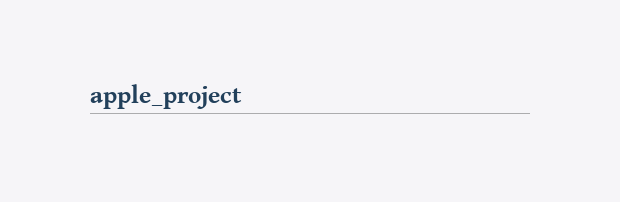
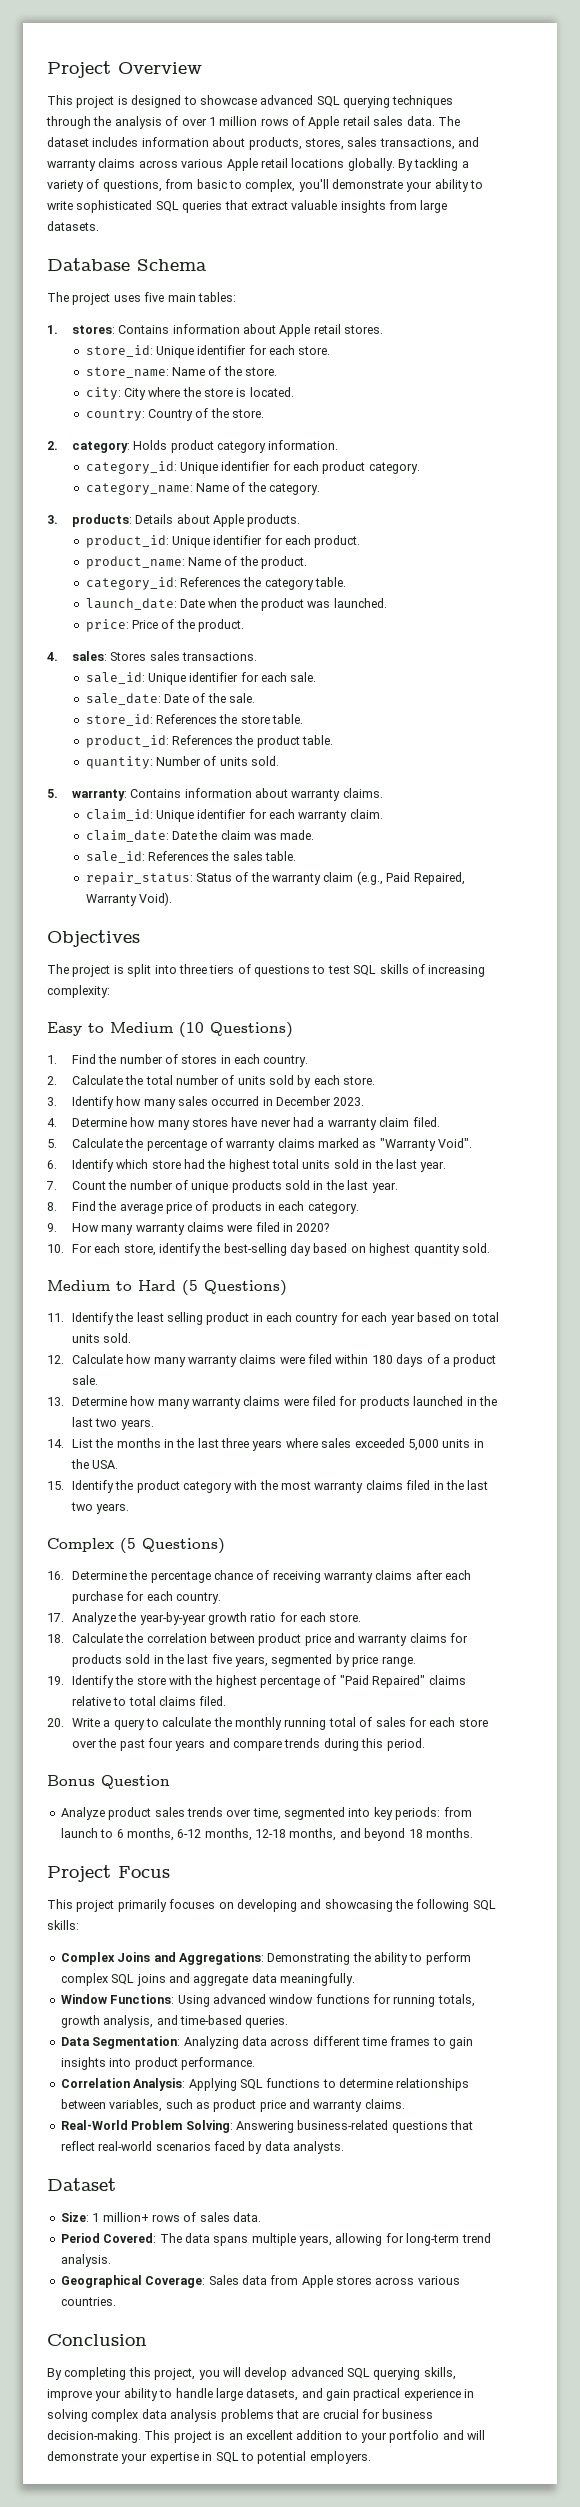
[90,84,242,109] apple_project -> [47,61,202,78] [47,95,454,108] [46,116,460,129] [47,137,479,150] [47,158,469,171] [47,179,484,192] [47,200,448,213] [47,221,99,231] [47,258,207,271] [47,292,236,305] [47,324,384,337] [85,345,331,358] [85,366,278,378] [85,387,294,400] [85,408,265,421] [47,440,339,453] [85,461,420,474] [85,482,321,495] [47,514,301,527] [85,535,361,548] [85,556,308,569] [85,577,347,590] [85,598,387,611] [85,619,245,632] [47,651,257,661] [85,672,317,685] [85,693,256,705] [85,714,304,726] [85,735,334,748] [85,756,280,769] [47,788,383,801] [85,809,383,822] [85,830,315,842] [85,851,297,863] [85,871,465,885] [85,892,172,906] [47,930,140,947] [47,964,486,977] [47,985,110,998] [47,1022,293,1038] [47,1054,309,1067] [47,1075,376,1088] [47,1096,365,1109] [47,1117,440,1130] [47,1138,473,1151] [47,1159,447,1172] [46,1180,398,1193] [47,1201,359,1214] [47,1222,330,1235] [47,1243,490,1256] [47,1280,287,1296] [47,1312,499,1325] [71,1333,132,1343] [47,1354,497,1367] [71,1375,98,1385] [47,1396,497,1409] [71,1417,154,1430] [47,1438,484,1451] [70,1459,119,1469] [47,1480,489,1493] [70,1502,130,1514] [47,1538,225,1554] [47,1570,472,1583] [71,1591,221,1604] [47,1612,362,1625] [47,1633,469,1646] [71,1654,416,1667] [47,1675,466,1688] [71,1696,227,1706] [47,1717,488,1730] [71,1738,425,1751] [47,1775,170,1789] [60,1807,472,1820] [60,1828,473,1841] [47,1865,170,1882] [47,1899,496,1912] [47,1920,79,1930] [60,1952,471,1965] [60,1973,355,1986] [60,1994,475,2007] [60,2015,289,2028] [60,2036,474,2049] [60,2057,255,2070] [60,2078,470,2091] [60,2099,405,2112] [60,2120,473,2133] [60,2141,344,2154] [47,2178,116,2191] [60,2212,261,2222] [60,2233,491,2246] [60,2254,111,2267] [60,2275,460,2288] [60,2297,116,2306] [47,2334,147,2346] [47,2367,456,2380] [47,2388,475,2401] [47,2409,434,2422] [47,2430,486,2443] [47,2451,371,2464] Project Overview // This project is designed to showcase advanced SQL querying techniques through the analysis of over 1 million rows of Apple retail sales data. The dataset includes information about products, stores, sales transactions, and warranty claims across various Apple retail locations globally. By tackling a variety of questions, from basic to complex, you'll demonstrate your ability to write sophisticated SQL queries that extract valuable insights from large datasets. // Database Schema // The project uses five main tables: // 1. stores: Contains information about Apple retail stores. // store_id: Unique identifier for each store. // store_name: Name of the store. // city: City where the store is located. // country: Country of the store. // 2. category: Holds product category information. // category_id: Unique identifier for each product category. // category_name: Name of the category. // 3. products: Details about Apple products. // product_id: Unique identifier for each product. // product_name: Name of the product. // category_id: References the category table. // launch_date: Date when the product was launched. // price: Price of the product. // 4. sales: Stores sales transactions. // sale_id: Unique identifier for each sale. // sale_date: Date of the sale. // store_id: References the store table. // product_id: References the product table. // quantity: Number of units sold. // 5. warranty: Contains information about warranty claims. // claim_id: Unique identifier for each warranty claim. // claim_date: Date the claim was made. // sale_id: References the sales table. // repair_status: Status of the warranty claim (e.g., Paid Repaired, Warranty Void). // Objectives // The project is split into three tiers of questions to test SQL skills of increasing complexity: // Easy to Medium (10 Questions) // 1. Find the number of stores in each country. // 2. Calculate the total number of units sold by each store. // 3. Identify how many sales occurred in December 2023. // 4. Determine how many stores have never had a warranty claim filed. // 5. Calculate the percentage of warranty claims marked as "Warranty Void". // 6. Identify which store had the highest total units sold in the last year. // 7. Count the number of unique products sold in the last year. // 8. Find the average price of products in each category. // 9. How many warranty claims were filed in 2020? // 10. For each store, identify the best-selling day based on highest quantity sold. // Medium to Hard (5 Questions) // 11. Identify the least selling product in each country for each year based on total units sold. // 12. Calculate how many warranty claims were filed within 180 days of a product sale. // 13. Determine how many warranty claims were filed for products launched in the last two years. // 14. List the months in the last three years where sales exceeded 5,000 units in the USA. // 15. Identify the product category with the most warranty claims filed in the last two years. // Complex (5 Questions) // 16. Determine the percentage chance of receiving warranty claims after each purchase for each country. // 17. Analyze the year-by-year growth ratio for each store. // 18. Calculate the correlation between product price and warranty claims for products sold in the last five years, segmented by price range. // 19. Identify the store with the highest percentage of "Paid Repaired" claims relative to total claims filed. // 20. Write a query to calculate the monthly running total of sales for each store over the past four years and compare trends during this period. // Bonus Question // Analyze product sales trends over time, segmented into key periods: from launch to 6 months, 6-12 months, 12-18 months, and beyond 18 months. // Project Focus // This project primarily focuses on developing and showcasing the following SQL skills: // Complex Joins and Aggregations: Demonstrating the ability to perform complex SQL joins and aggregate data meaningfully. // Window Functions: Using advanced window functions for running totals, growth analysis, and time-based queries. // Data Segmentation: Analyzing data across different time frames to gain insights into product performance. // Correlation Analysis: Applying SQL functions to determine relationships between variables, such as product price and warranty claims. // Real-World Problem Solving: Answering business-related questions that reflect real-world scenarios faced by data analysts. // Dataset // Size: 1 million+ rows of sales data. // Period Covered: The data spans multiple years, allowing for long-term trend analysis. // Geographical Coverage: Sales data from Apple stores across various countries. // Conclusion // By completing this project, you will develop advanced SQL querying skills, improve your ability to handle large datasets, and gain practical experience in solving complex data analysis problems that are crucial for business decision-making. This project is an excellent addition to your portfolio and will demonstrate your expertise in SQL to potential employers.

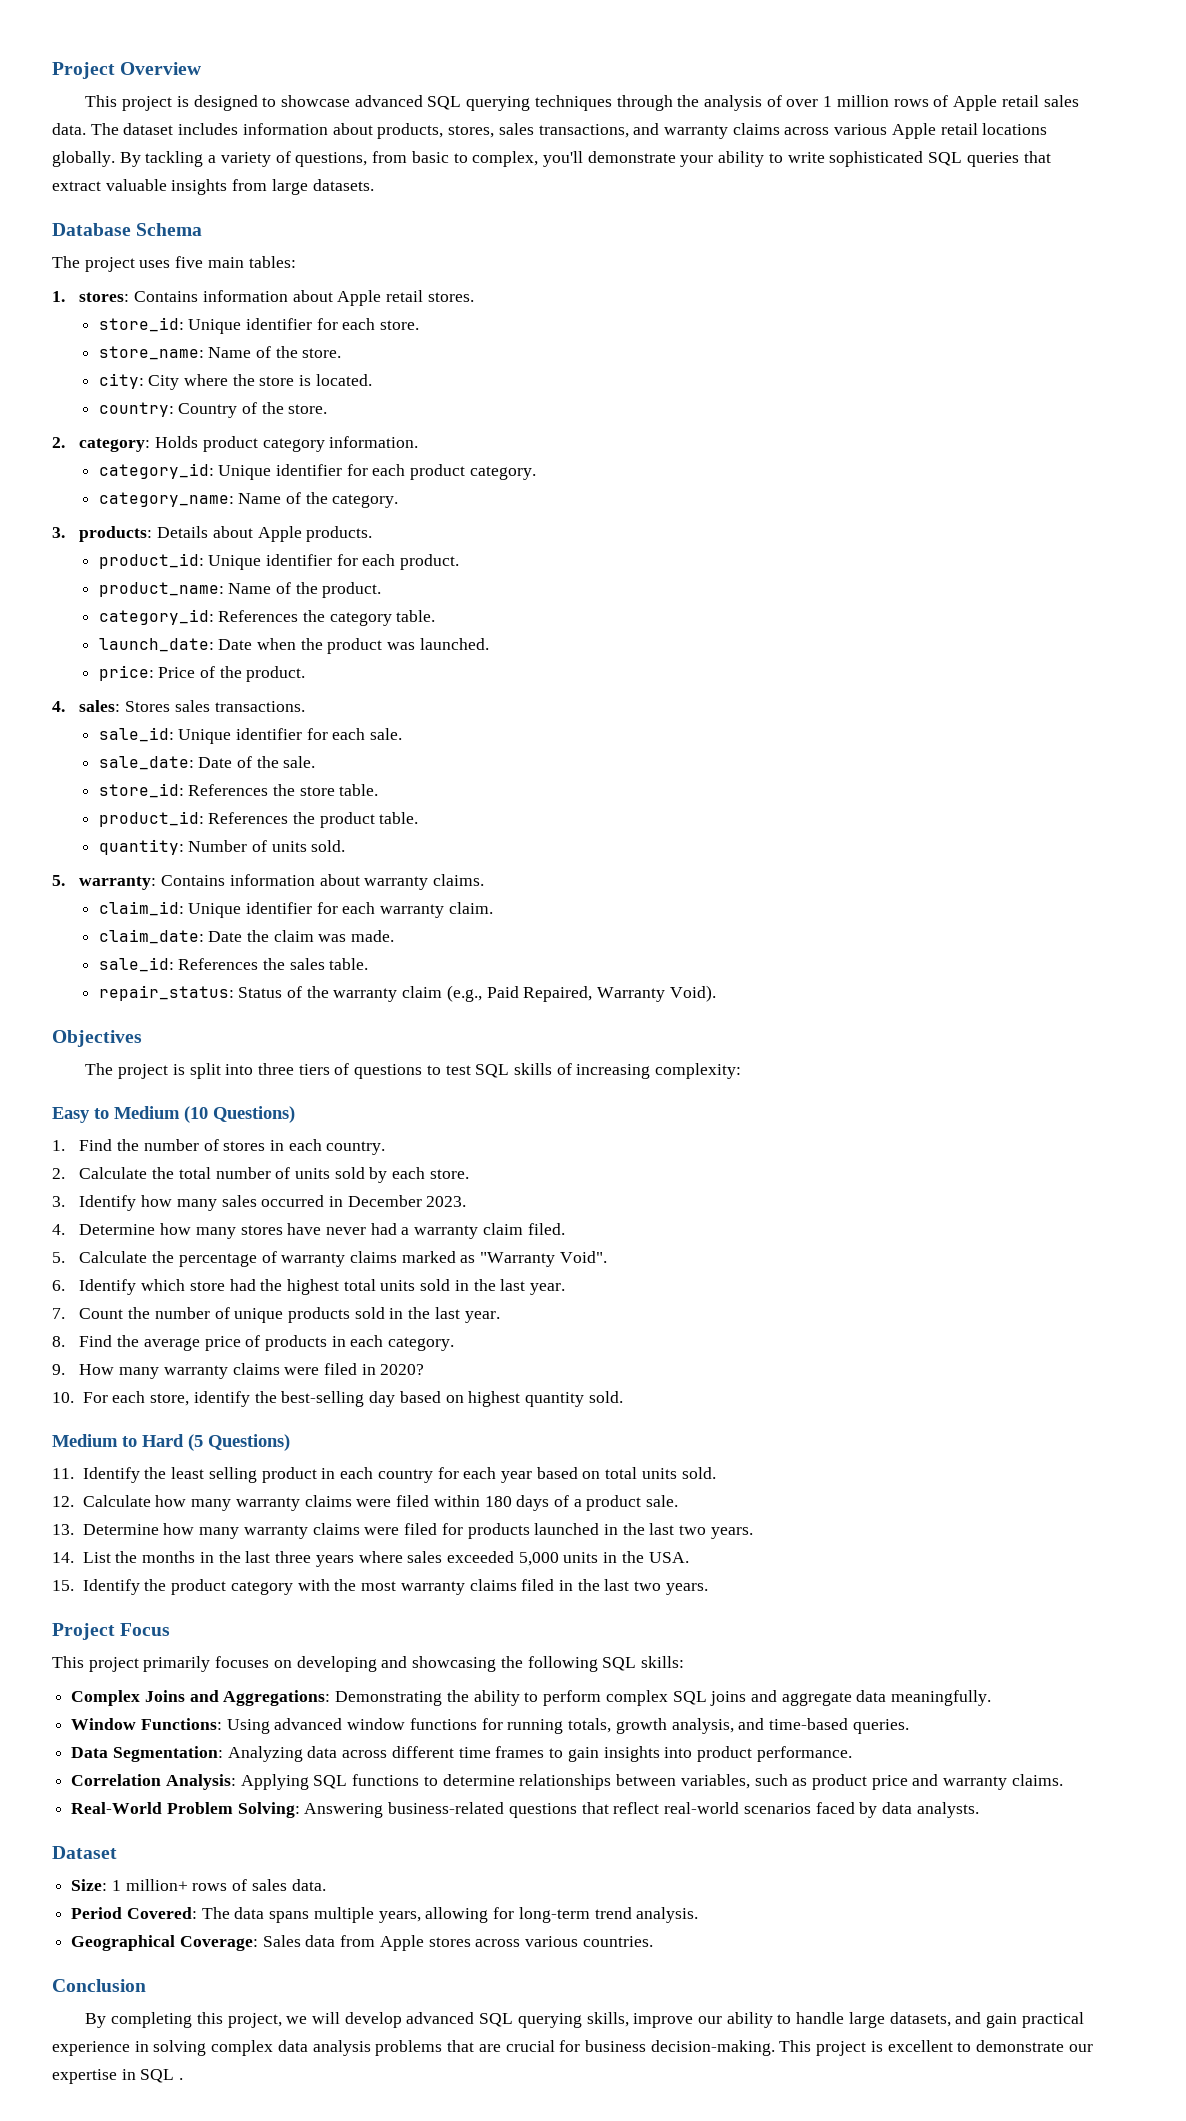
[47,1538,225,1554] [47,1570,472,1583] [71,1591,221,1604] [47,1612,362,1625] [47,1633,469,1646] [71,1654,416,1667] [47,1675,466,1688] [71,1696,227,1706] [47,1717,488,1730] [71,1738,425,1751] [47,1775,170,1789] [60,1807,472,1820] [60,1828,473,1841] // Complex (5 Questions) // 16. Determine the percentage chance of receiving warranty claims after each purchase for each country. // 17. Analyze the year-by-year growth ratio for each store. // 18. Calculate the correlation between product price and warranty claims for products sold in the last five years, segmented by price range. // 19. Identify the store with the highest percentage of "Paid Repaired" claims relative to total claims filed. // 20. Write a query to calculate the monthly running total of sales for each store over the past four years and compare trends during this period. // Bonus Question // Analyze product sales trends over time, segmented into key periods: from launch to 6 months, 6-12 months, 12-18 months, and beyond 18 months. -> (708, 1589) none
[198,2370,220,2380] you -> [286,2016,308,2024] we
[95,2390,122,2401] your -> [698,2016,723,2024] our
[228,2430,486,2443] [47,2451,371,2464] an excellent addition to your portfolio and will demonstrate your expertise in SQL to potential employers. -> [887,2040,1093,2052] [52,2069,184,2084] excellent to demonstrate our expertise in SQL .

